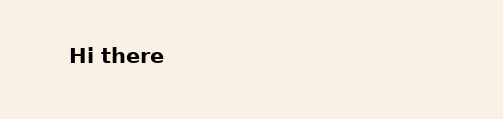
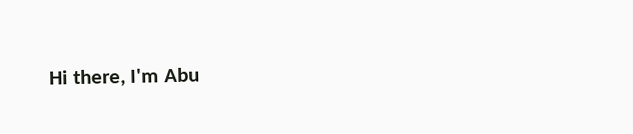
[101,47,164,63] there -> [72,67,200,88] there, I'm Abu

